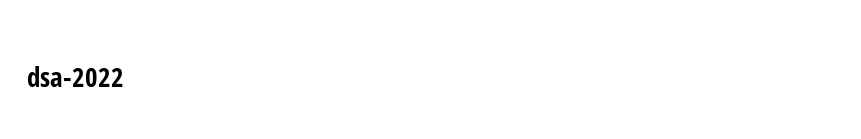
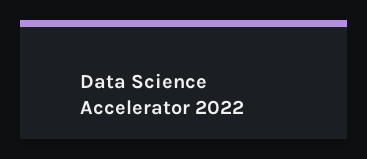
[27,66,124,87] dsa-2022 -> [80,73,208,89] [80,100,245,115] Data Science Accelerator 2022

